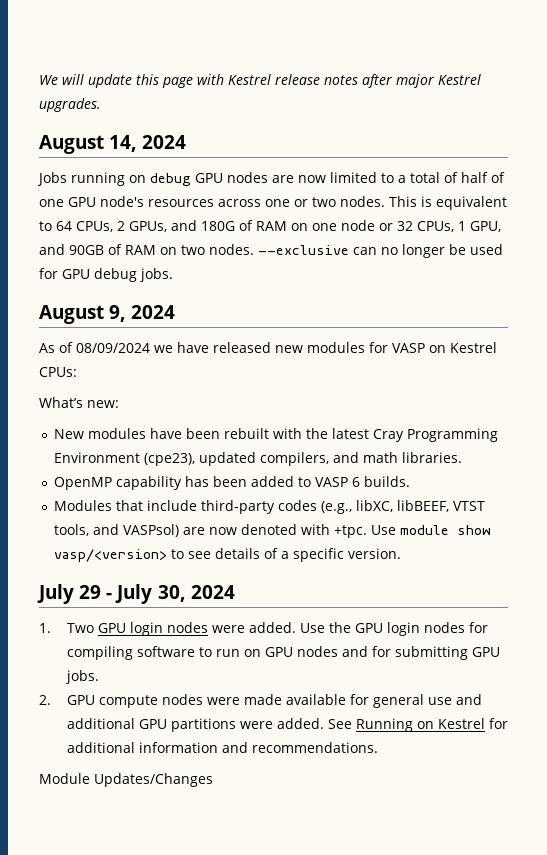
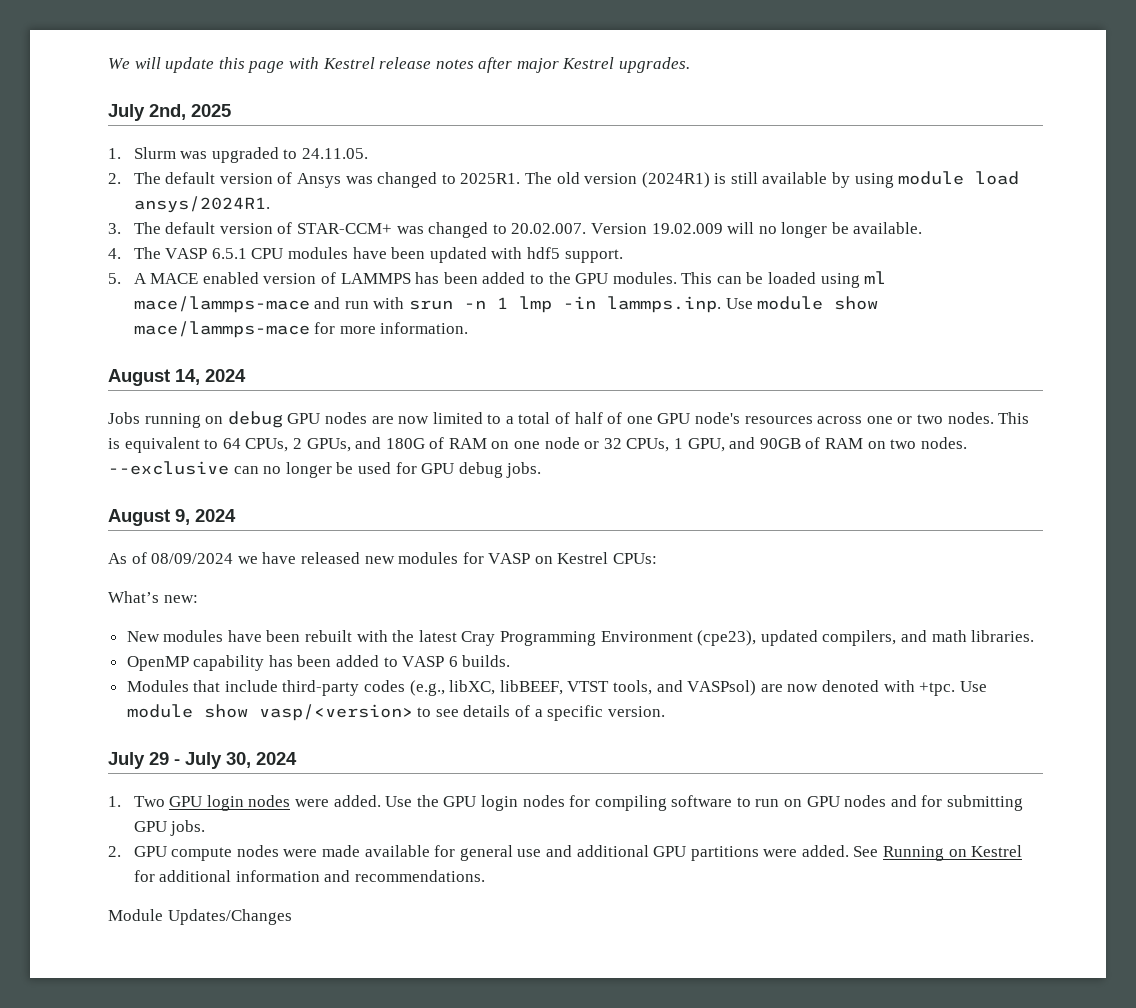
(101, 105) none -> [108,104,231,121] [108,147,368,163] [108,171,1020,188] [133,196,270,213] [108,222,923,238] [108,247,623,263] [108,271,887,288] [133,296,879,313] [133,321,469,338] // July 2nd, 2025 // 1. Slurm was upgraded to 24.11.05. // 2. The default version of Ansys was changed to 2025R1. The old version (2024R1) is still available by using module load ansys/2024R1. // 3. The default version of STAR-CCM+ was changed to 20.02.007. Version 19.02.009 will no longer be available. // 4. The VASP 6.5.1 CPU modules have been updated with hdf5 support. // 5. A MACE enabled version of LAMMPS has been added to the GPU modules. This can be loaded using ml mace/lammps-mace and run with srun -n 1 lmp -in lammps.inp. Use module show mace/lammps-mace for more information.

